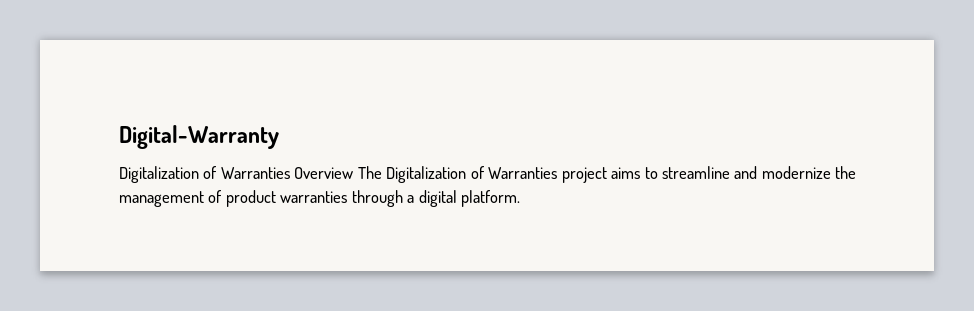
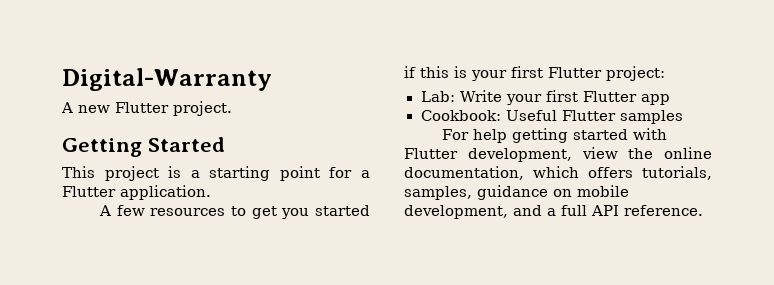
[119,166,857,183] [119,190,521,207] Digitalization of Warranties Overview The Digitalization of Warranties project aims to streamline and modernize the management of product warranties through a digital platform. -> [61,101,232,116] [62,137,225,157] [62,166,370,181] [62,185,211,200] [99,205,371,219] [404,66,665,81] [420,90,670,105] [420,110,683,124] [442,128,668,143] [404,147,712,162] [404,166,712,180] [404,185,629,200] [404,205,703,219] A new Flutter project. // Getting Started // This project is a starting point for a Flutter application. // A few resources to get you started if this is your first Flutter project: // Lab: Write your first Flutter app // Cookbook: Useful Flutter samples // For help getting started with Flutter development, view the online documentation, which offers tutorials, samples, guidance on mobile development, and a full API reference.

